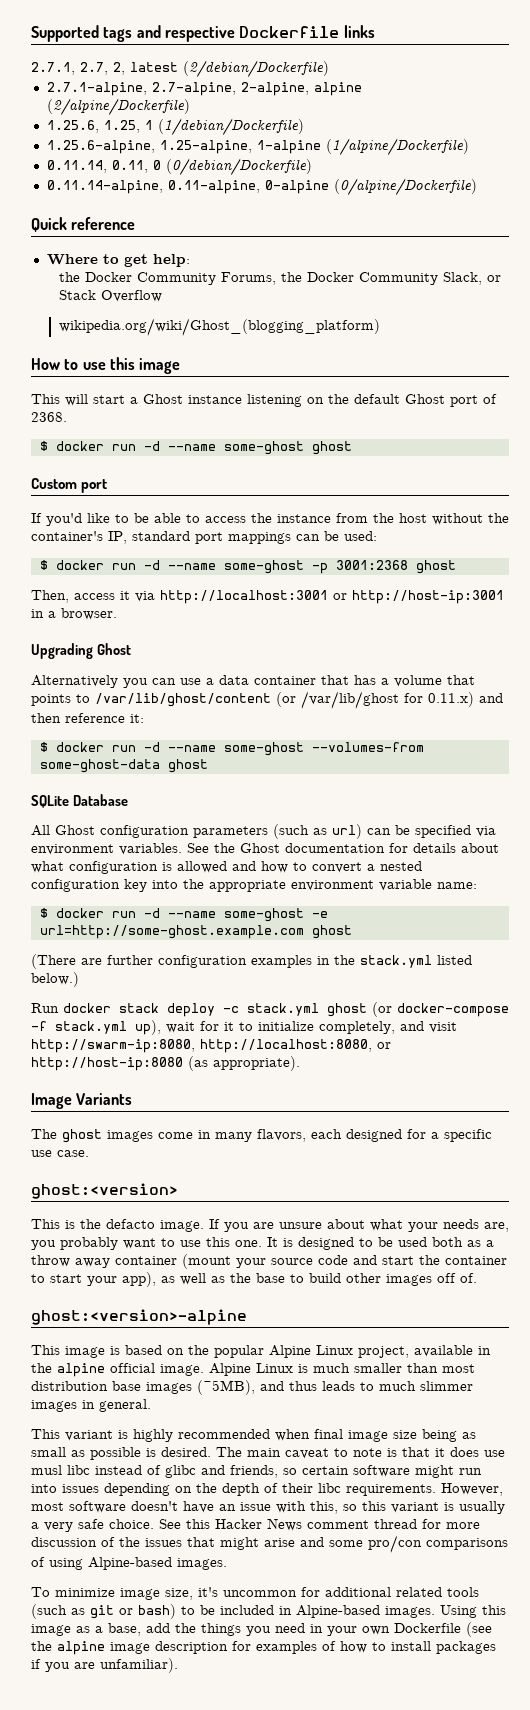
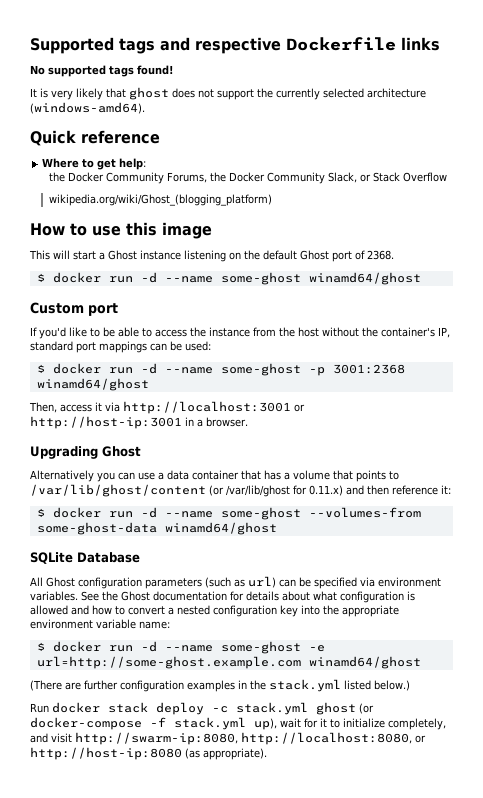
[31,60,329,78] [46,82,362,96] [46,98,190,116] [46,118,304,136] [46,138,469,156] [46,158,312,176] [46,178,477,196] 2.7.1, 2.7, 2, latest (2/debian/Dockerfile) // 2.7.1-alpine, 2.7-alpine, 2-alpine, alpine (2/alpine/Dockerfile) // 1.25.6, 1.25, 1 (1/debian/Dockerfile) // 1.25.6-alpine, 1.25-alpine, 1-alpine (1/alpine/Dockerfile) // 0.11.14, 0.11, 0 (0/debian/Dockerfile) // 0.11.14-alpine, 0.11-alpine, 0-alpine (0/alpine/Dockerfile) -> [30,65,174,77] [30,87,426,100] [30,102,145,114] No supported tags found! // It is very likely that ghost does not support the currently selected architecture (windows-amd64).
[311,441,352,455] ghost -> [308,272,421,285] winamd64/ghost
[415,560,456,574] ghost -> [36,378,149,391] winamd64/ghost
[167,759,208,773] ghost -> [164,522,277,535] winamd64/ghost
[311,925,352,939] ghost -> [308,656,421,669] winamd64/ghost
[31,1093,133,1109] [31,1129,492,1143] [31,1150,89,1157] [31,1183,178,1199] [31,1219,509,1232] [31,1237,494,1250] [31,1254,507,1269] [31,1272,477,1287] [31,1309,247,1325] [31,1345,491,1358] [31,1363,475,1377] [31,1380,473,1395] [31,1399,151,1412] [31,1429,476,1442] [31,1447,505,1460] [31,1465,482,1478] [31,1483,503,1496] [31,1501,505,1514] [31,1518,480,1532] [31,1535,508,1553] [31,1557,227,1570] [31,1587,479,1600] [31,1604,506,1619] [31,1622,492,1637] [31,1641,496,1655] [31,1658,178,1673] // Image Variants // The ghost images come in many flavors, each designed for a specific use case. // ghost:<version> // This is the defacto image. If you are unsure about what your needs are, you probably want to use this one. It is designed to be used both as a throw away container (mount your source code and start the container to start your app), as well as the base to build other images off of. // ghost:<version>-alpine // This image is based on the popular Alpine Linux project, available in the alpine official image. Alpine Linux is much smaller than most distribution base images (~5MB), and thus leads to much slimmer images in general. // This variant is highly recommended when final image size being as small as possible is desired. The main caveat to note is that it does use musl libc instead of glibc and friends, so certain software might run into issues depending on the depth of their libc requirements. However, most software doesn't have an issue with this, so this variant is usually a very safe choice. See this Hacker News comment thread for more discussion of the issues that might arise and some pro/con comparisons of using Alpine-based images. // To minimize image size, it's uncommon for additional related tools (such as git or bash) to be included in Alpine-based images. Using this image as a base, add the things you need in your own Dockerfile (see the alpine image description for examples of how to install packages if you are unfamiliar). -> (267, 754) none

